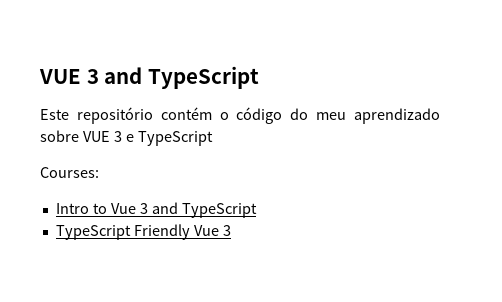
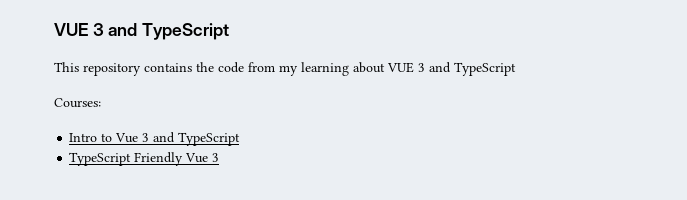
[39,66,259,89] [40,107,440,124] [40,130,134,142] VUE 3 and TypeScript // Este repositório contém o código do meu aprendizado sobre VUE 3 e -> [54,23,230,40] [54,62,451,76] VUE 3 and TypeScript // This repository contains the code from my learning about VUE 3 and

